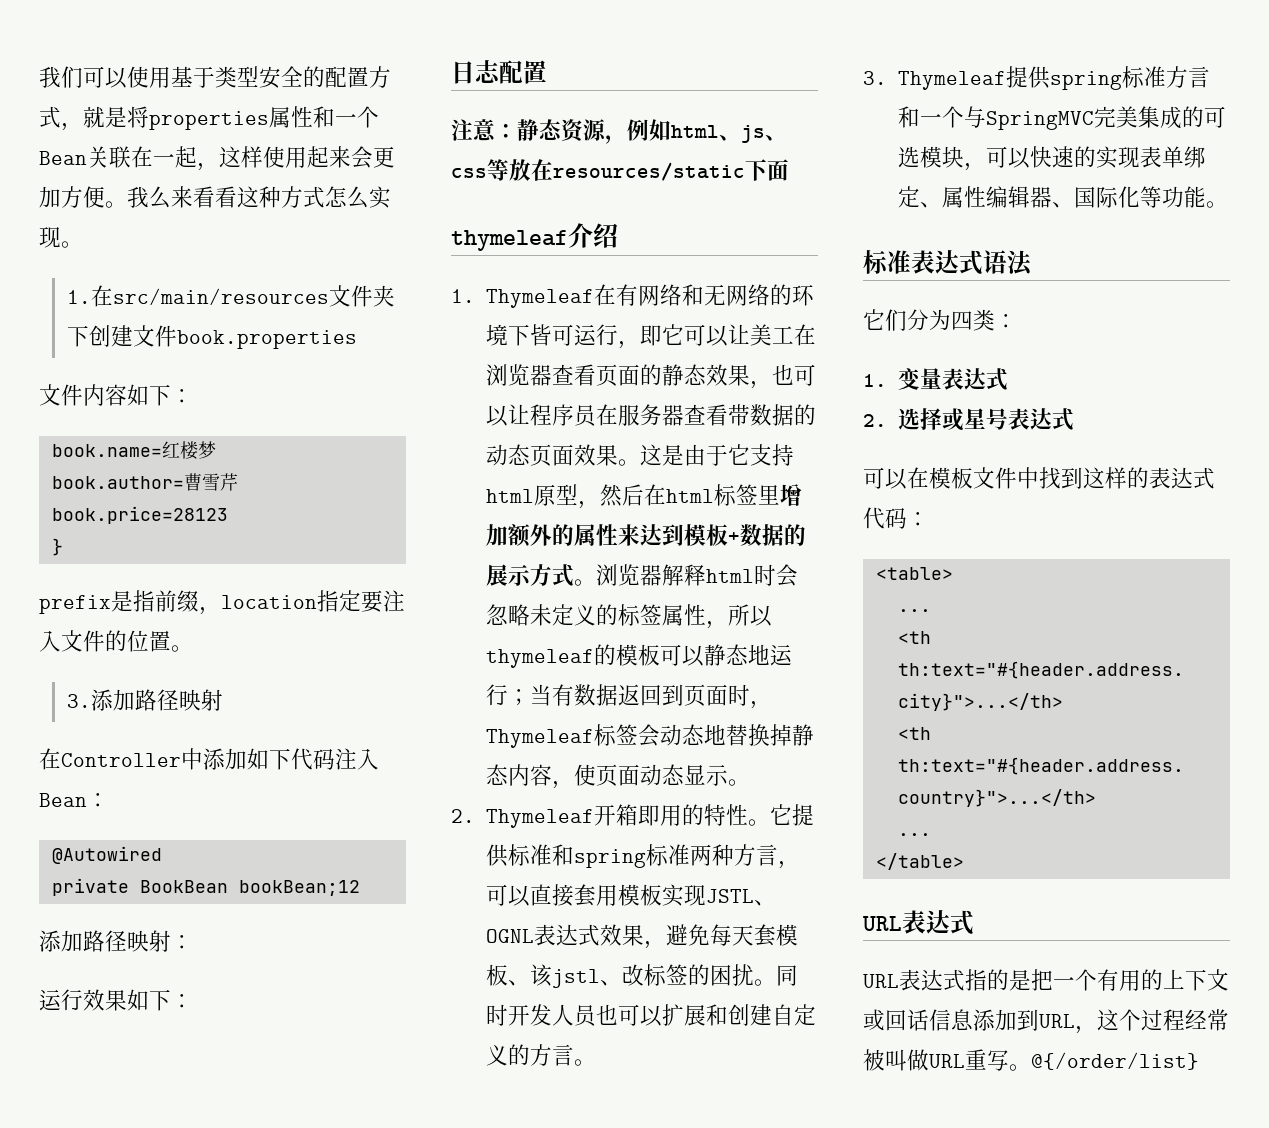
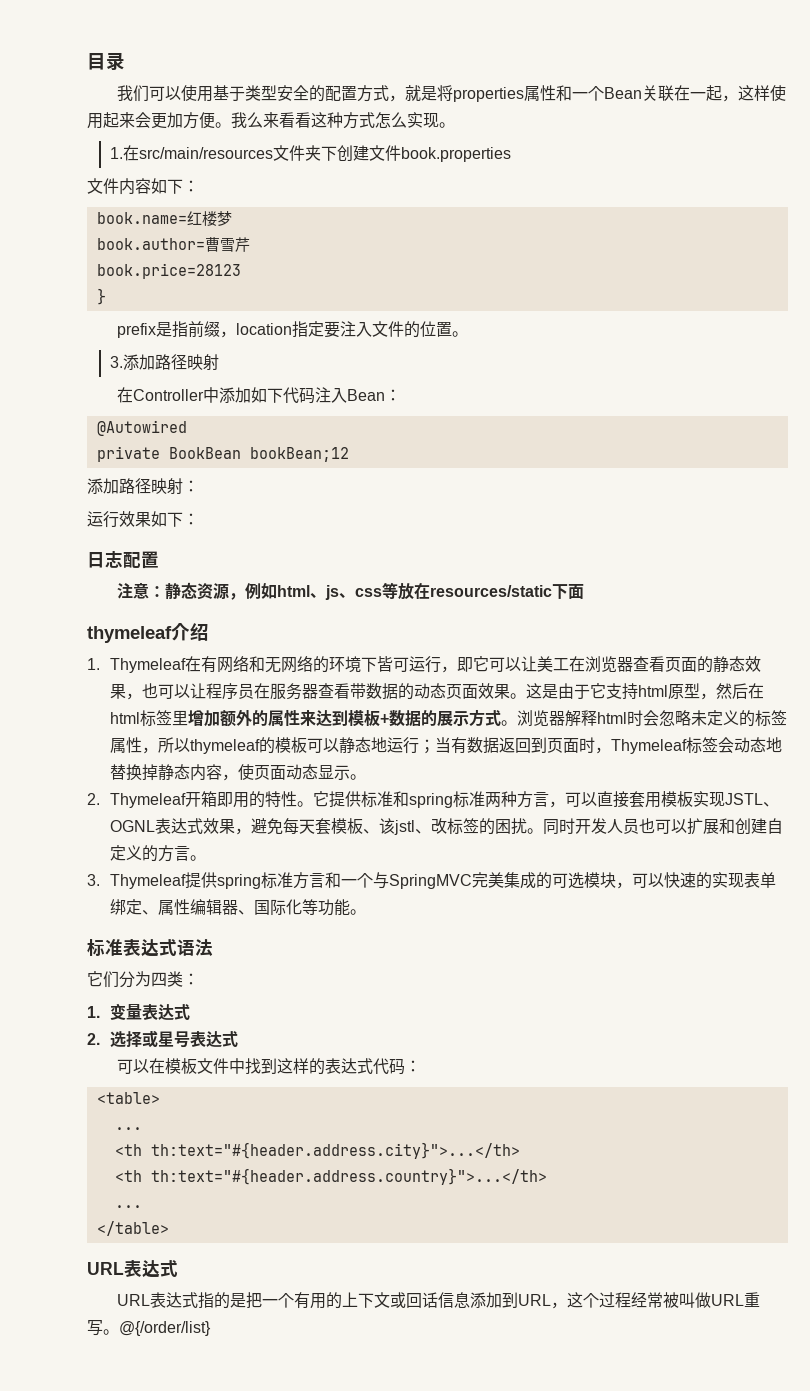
(39, 77) none -> [87,52,125,71] 目录 //

